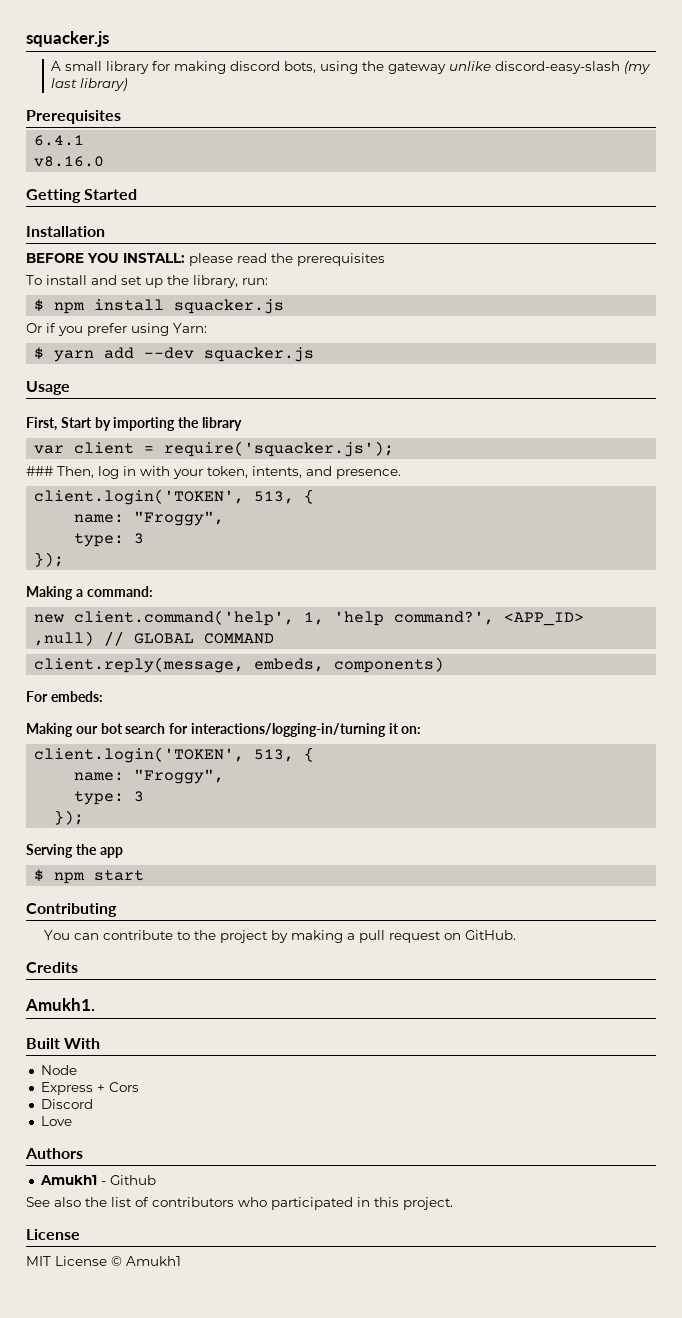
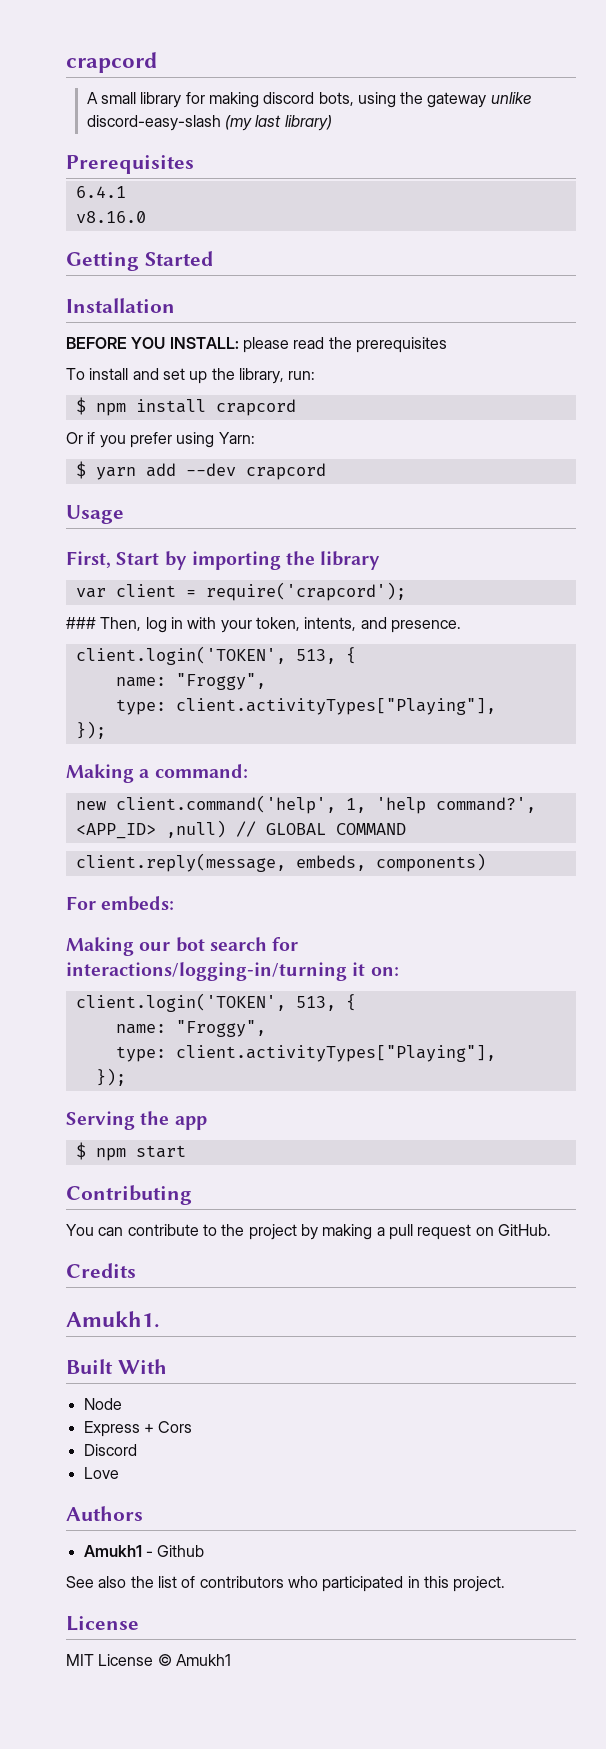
[26,31,109,47] squacker.js -> [66,52,157,73] crapcord
[174,299,285,314] squacker.js -> [215,399,296,416] crapcord
[204,347,315,362] squacker.js -> [245,463,326,480] crapcord
[164,441,395,457] require('squacker.js'); -> [205,582,406,601] require('crapcord');
[134,533,145,544] 3 -> [175,698,496,715] client.activityTypes["Playing"],
[134,791,145,802] 3 -> [175,1045,496,1062] client.activityTypes["Playing"],

